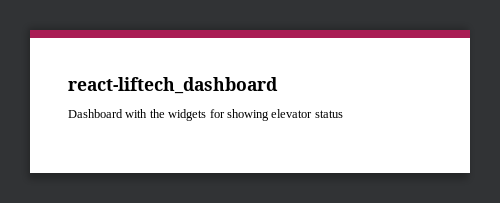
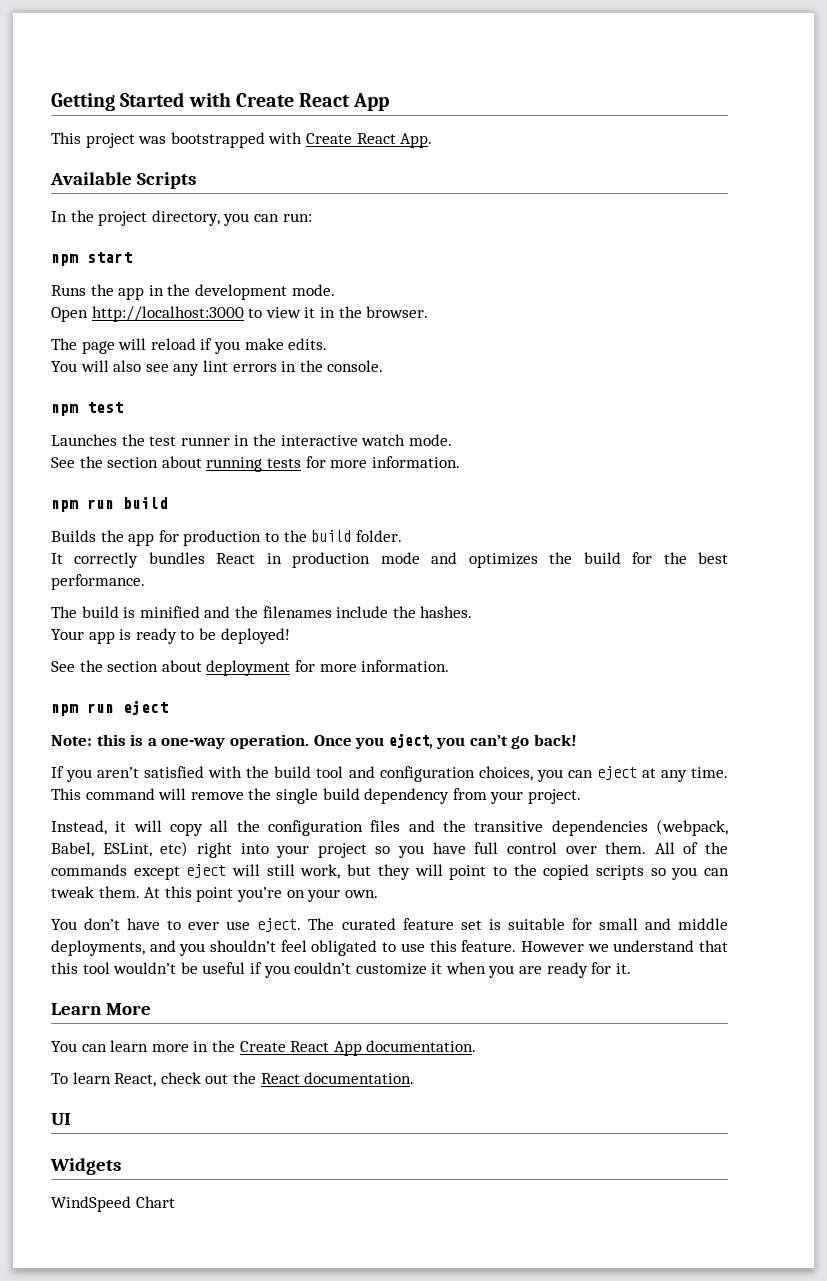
[68,77,278,94] [68,109,343,121] react-liftech_dashboard // Dashboard with the widgets for showing elevator status -> [51,92,390,111] [51,132,433,148] [50,172,196,189] [51,210,312,226] [51,252,132,266] [51,284,335,300] [51,306,429,322] [51,338,328,354] [51,360,384,376] [51,402,123,416] [51,434,452,446] [51,456,460,472] [51,497,168,512] [51,530,402,546] [51,552,728,568] [51,574,145,590] [51,606,473,618] [51,628,290,644] [51,660,450,676] [51,700,168,716] [51,733,578,749] [51,766,728,782] [51,788,581,804] [51,819,728,836] [51,841,728,858] [51,864,729,880] [51,886,378,902] [51,918,728,932] [51,940,728,956] [51,962,631,978] [51,1003,151,1015] [51,1040,477,1056] [51,1072,415,1087] [51,1113,71,1125] [50,1158,121,1175] [51,1196,175,1212] Getting Started with Create React App // This project was bootstrapped with Create React App. // Available Scripts // In the project directory, you can run: // npm start // Runs the app in the development mode. // Open http://localhost:3000 to view it in the browser. // The page will reload if you make edits. // You will also see any lint errors in the console. // npm test // Launches the test runner in the interactive watch mode. // See the section about running tests for more information. // npm run build // Builds the app for production to the build folder. // It correctly bundles React in production mode and optimizes the build for the best performance. // The build is minified and the filenames include the hashes. // Your app is ready to be deployed! // See the section about deployment for more information. // npm run eject // Note: this is a one-way operation. Once you eject, you can’t go back! // If you aren’t satisfied with the build tool and configuration choices, you can eject at any time. This command will remove the single build dependency from your project. // Instead, it will copy all the configuration files and the transitive dependencies (webpack, Babel, ESLint, etc) right into your project so you have full control over them. All of the commands except eject will still work, but they will point to the copied scripts so you can tweak them. At this point you’re on your own. // You don’t have to ever use eject. The curated feature set is suitable for small and middle deployments, and you shouldn’t feel obligated to use this feature. However we understand that this tool wouldn’t be useful if you couldn’t customize it when you are ready for it. // Learn More // You can learn more in the Create React App documentation. // To learn React, check out the React documentation. // UI // Widgets // WindSpeed Chart

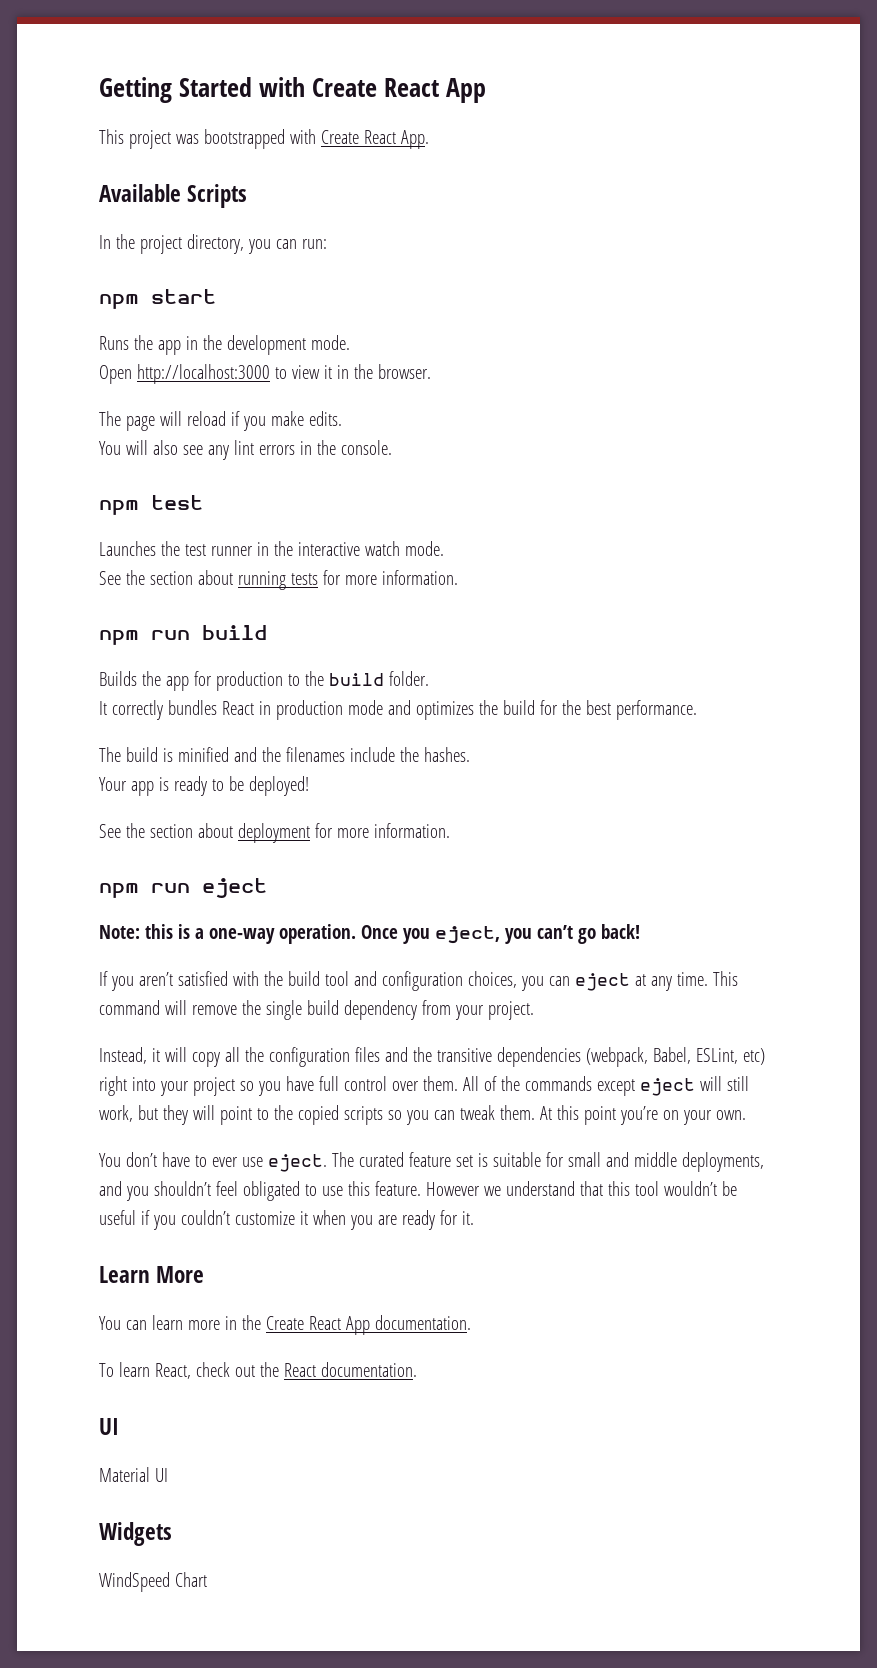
(71, 1119) none -> [99,1467,168,1482] // Material UI

